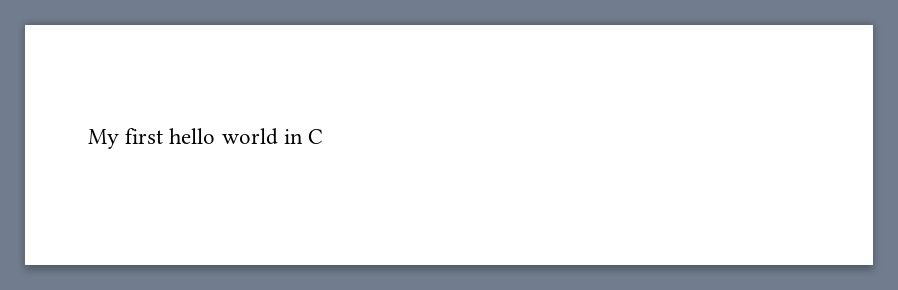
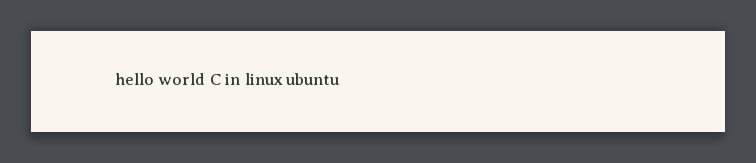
[88,128,324,149] My first hello world in C -> [115,73,340,85] hello world C in linux ubuntu

